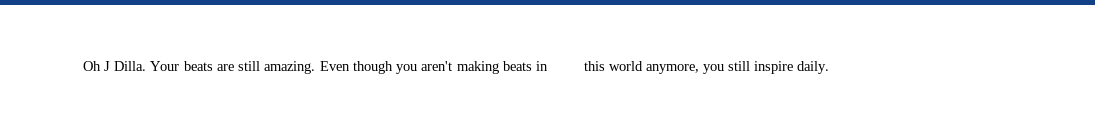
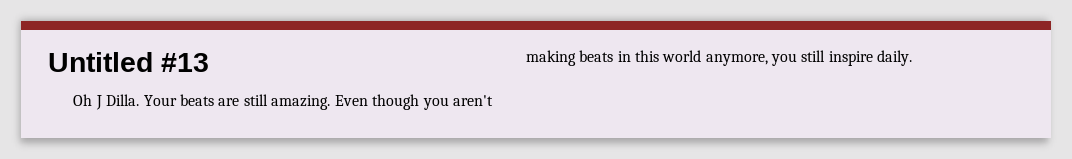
(82, 66) none -> [48,52,209,72] Untitled #13 //

